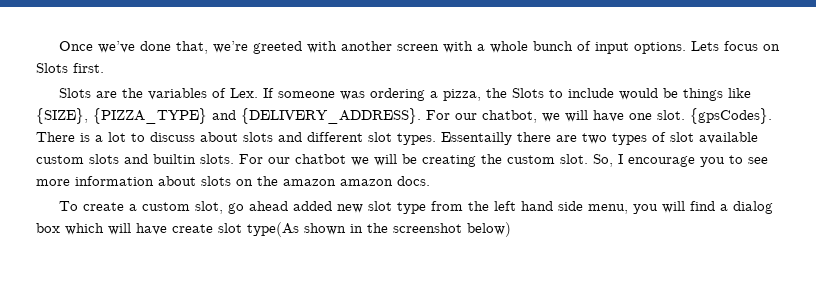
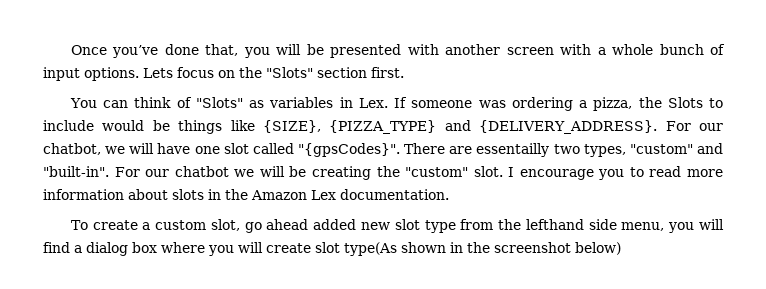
[98,41,136,53] we’ve -> [112,45,159,58] you’ve
[213,41,303,54] we’re greeted -> [243,44,402,58] you will be presented
[36,63,104,73] [59,88,227,100] Slots first. // Slots are the variables of -> [239,67,404,78] [69,97,353,108] the "Slots" section first. // You can think of "Slots" as variables in
[657,108,772,124] [36,132,758,145] [36,154,234,164] slot. {gpsCodes}. There is a lot to discuss about slots and different slot types. Essentailly there are two types of slot available custom slots and builtin slots. -> [223,143,723,157] [43,166,109,177] slot called "{gpsCodes}". There are essentailly two types, "custom" and "built-in".
[507,154,613,167] custom slot. So, -> [405,166,503,177] "custom" slot.
[748,157,768,164] see -> [649,166,682,177] read
[236,176,430,186] on the amazon amazon docs. -> [208,189,449,200] in the Amazon Lex documentation.
[494,201,554,211] left hand -> [525,219,584,230] lefthand
[65,223,167,235] which will have -> [161,242,263,256] where you will

